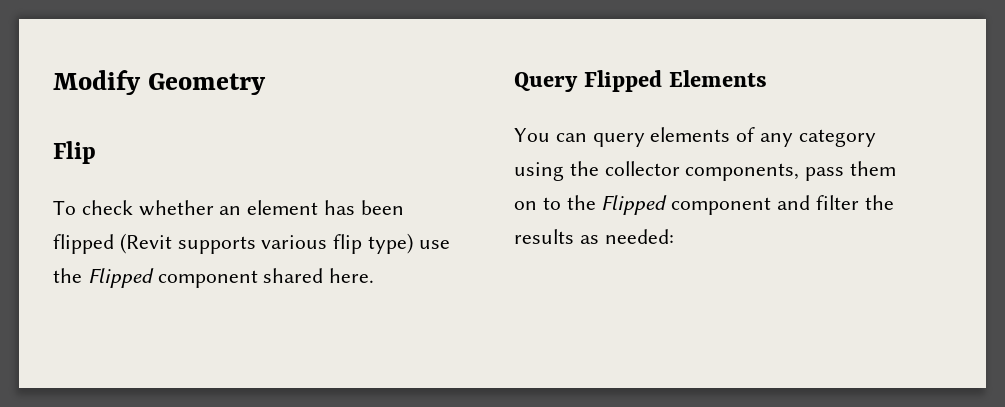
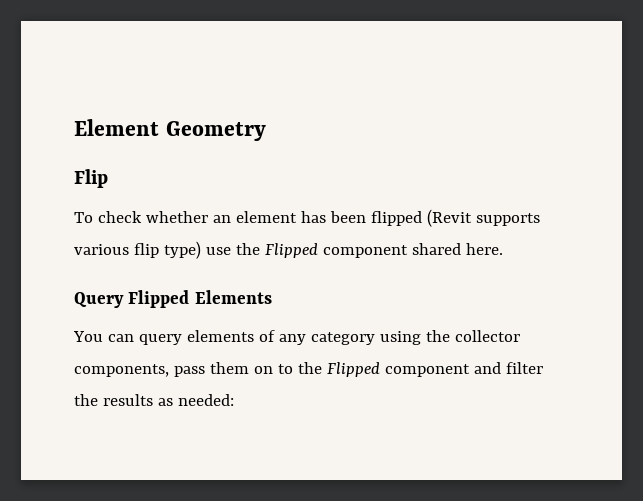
[53,70,141,95] Modify -> [74,119,159,136] Element

